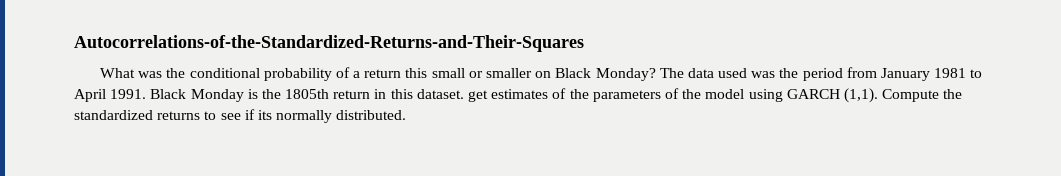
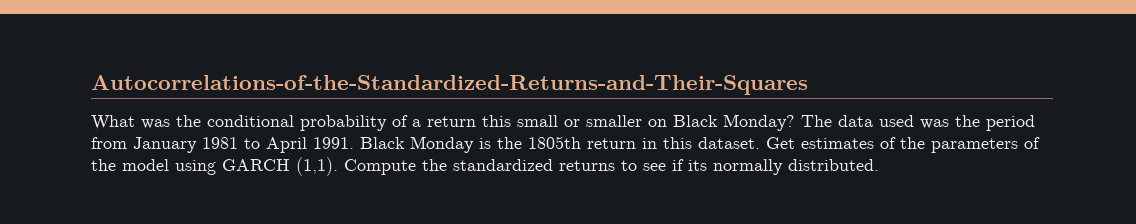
[468,90,489,102] get -> [766,137,795,149] Get

